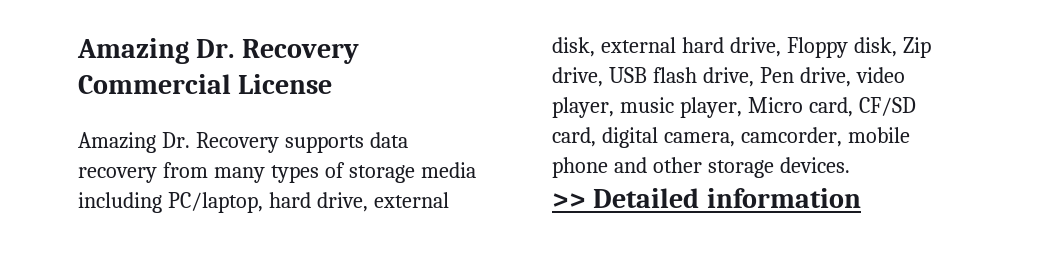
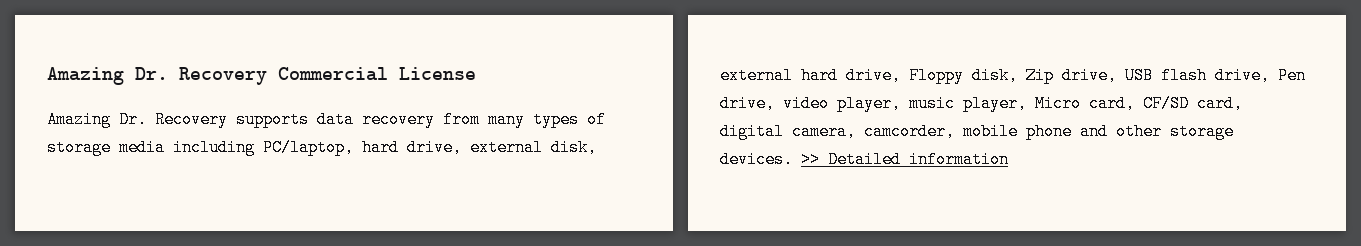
(850, 165) // -> (793, 159) none

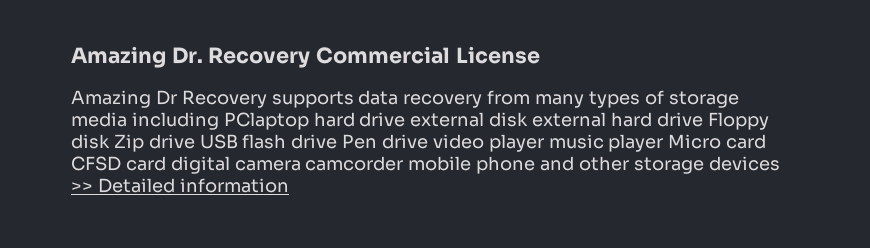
[119,111,147,128] Dr. -> [155,90,177,105] Dr
[263,139,597,156] [720,67,1306,84] [720,95,1243,112] [720,123,955,140] PC/laptop, hard drive, external disk, external hard drive, Floppy disk, Zip drive, USB flash drive, Pen drive, video player, music player, Micro card, CF/SD card, digital camera, camcorder, -> [223,112,769,130] [71,134,767,152] [71,156,404,174] PClaptop hard drive external disk external hard drive Floppy disk Zip drive USB flash drive Pen drive video player music player Micro card CFSD card digital camera camcorder
[720,151,793,168] devices. -> [708,156,780,171] devices

